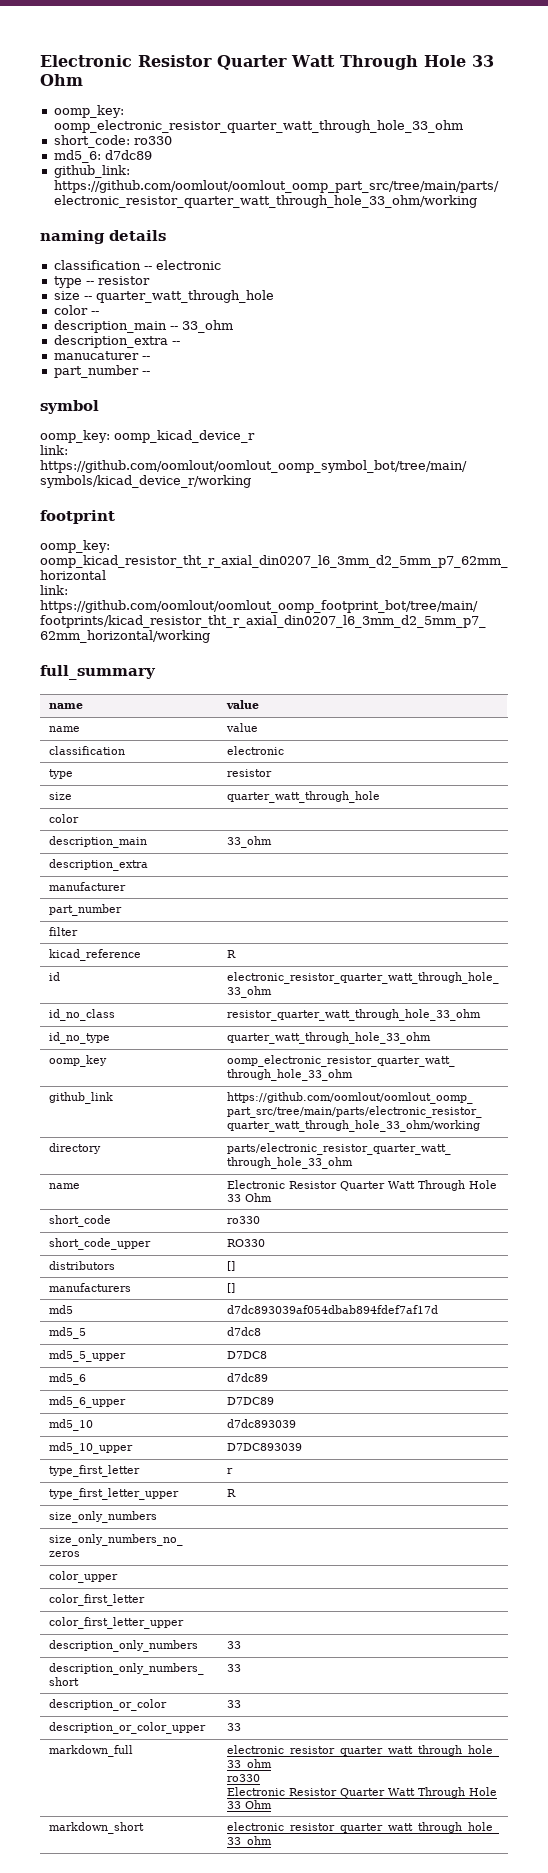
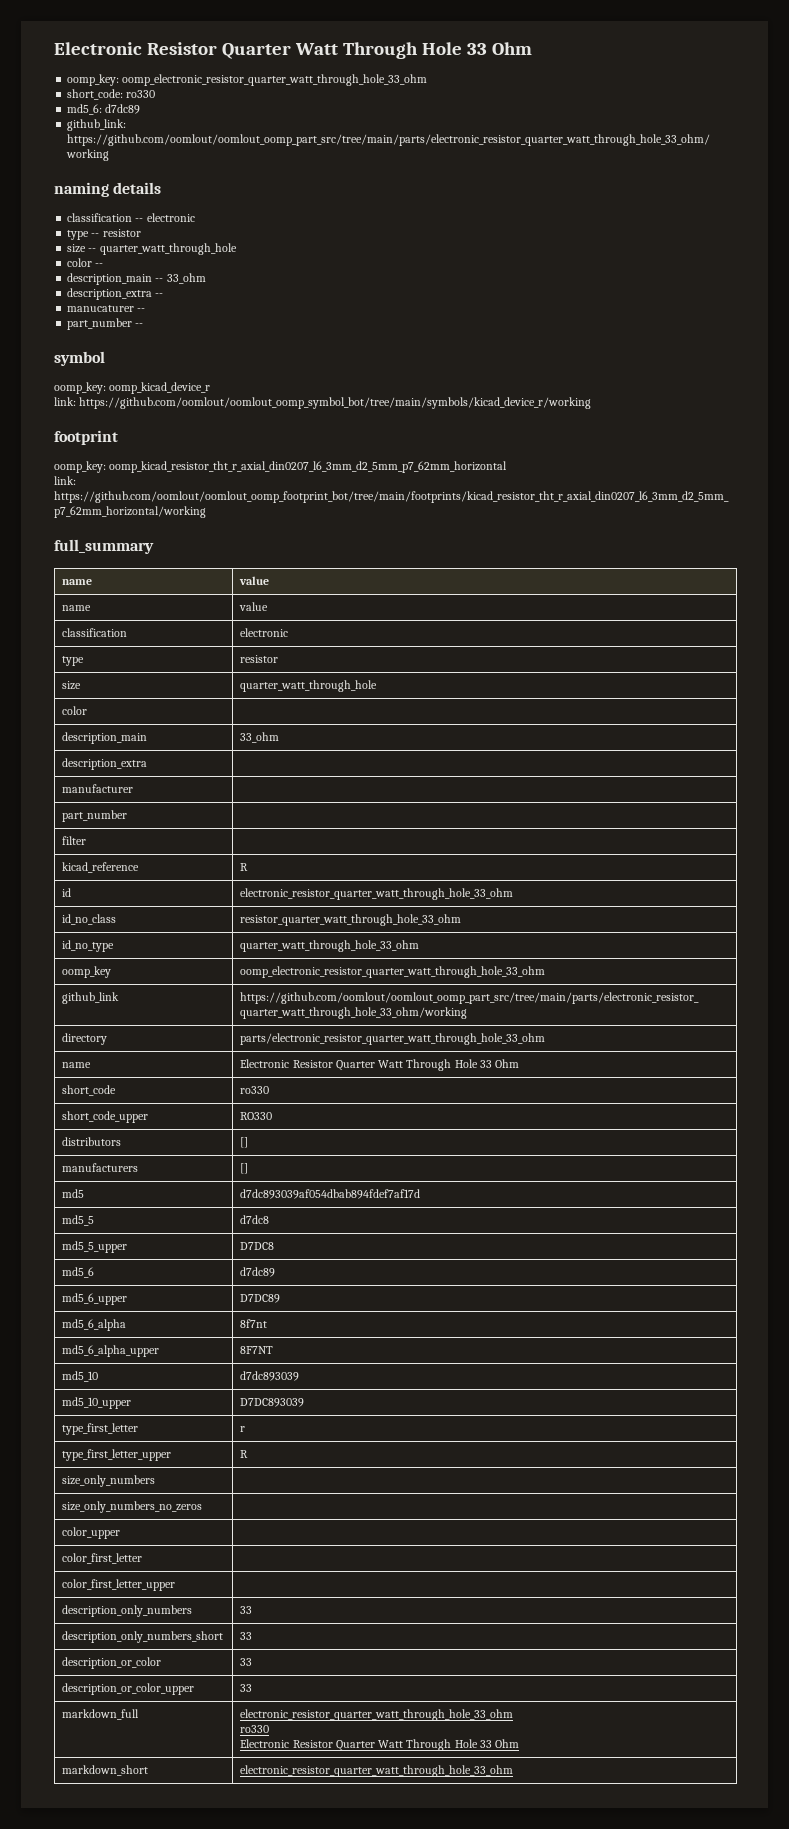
(274, 1401) none -> [62,1319,127,1331] [240,1319,268,1328] [62,1345,160,1357] [240,1346,274,1354] // md5_6_alpha | 8f7nt // md5_6_alpha_upper | 8F7NT

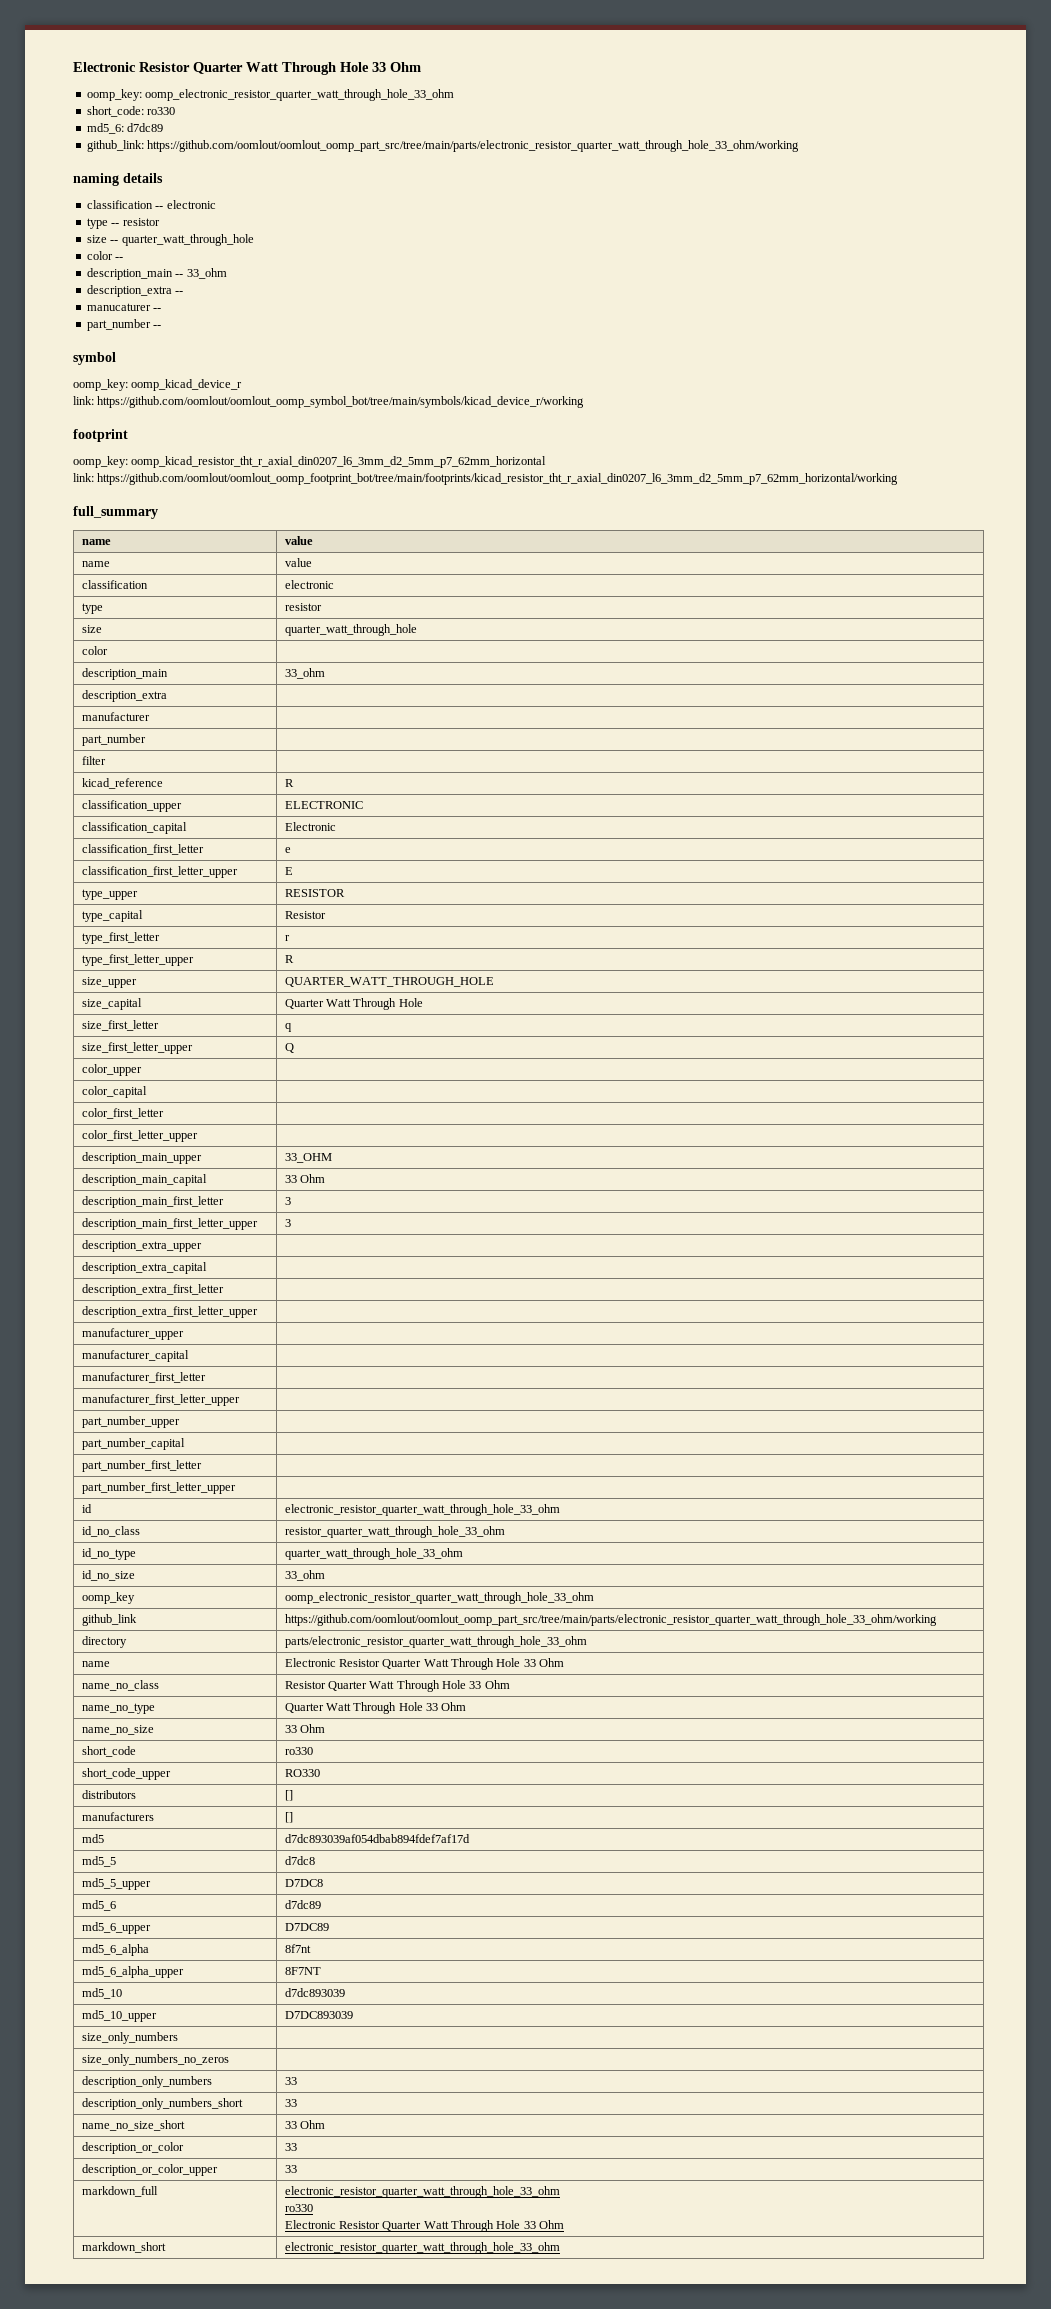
(249, 867) none -> [81,800,182,812] [284,801,363,809] [81,822,187,834] [284,822,336,831] [81,844,204,855] [284,847,291,853] [81,866,238,878] [284,867,293,875] [81,889,138,900] [284,889,345,897] [81,910,143,922] [284,911,326,919] [81,932,160,944] [284,935,290,941] [81,954,194,966] [284,955,294,963] [81,977,137,988] [284,977,494,987] [81,998,142,1010] [284,998,423,1010] [81,1020,159,1031] [284,1023,292,1032] [81,1042,193,1054] [284,1043,294,1053] [81,1064,142,1076] [81,1086,147,1098] [81,1108,164,1119] [81,1130,198,1142] [81,1152,202,1164] [284,1153,332,1163] [81,1174,207,1186] [284,1174,325,1183] [81,1196,224,1208] [284,1197,291,1205] [81,1218,258,1230] [284,1219,291,1227] [81,1240,202,1252] [81,1262,207,1274] [81,1284,224,1296] [81,1306,258,1318] [81,1328,184,1340] [81,1350,189,1362] [81,1372,206,1383] [81,1394,240,1406] [81,1416,180,1428] [81,1438,185,1450] [81,1460,202,1472] [81,1482,236,1494] // classification_upper | ELECTRONIC // classification_capital | Electronic // classification_first_letter | e // classification_first_letter_upper | E // type_upper | RESISTOR // type_capital | Resistor // type_first_letter | r // type_first_letter_upper | R // size_upper | QUARTER_WATT_THROUGH_HOLE // size_capital | Quarter Watt Through Hole // size_first_letter | q // size_first_letter_upper | Q // color_upper | // color_capital | // color_first_letter | // color_first_letter_upper | // description_main_upper | 33_OHM // description_main_capital | 33 Ohm // description_main_first_letter | 3 // description_main_first_letter_upper | 3 // description_extra_upper | // description_extra_capital | // description_extra_first_letter | // description_extra_first_letter_upper | // manufacturer_upper | // manufacturer_capital | // manufacturer_first_letter | // manufacturer_first_letter_upper | // part_number_upper | // part_number_capital | // part_number_first_letter | // part_number_first_letter_upper |
(420, 946) none -> [81,1570,135,1581] [284,1570,325,1581] // id_no_size | 33_ohm
(520, 1063) none -> [81,1680,159,1691] [284,1680,510,1692] [81,1703,155,1714] [284,1702,467,1714] [81,1725,154,1735] [284,1724,325,1733] // name_no_class | Resistor Quarter Watt Through Hole 33 Ohm // name_no_type | Quarter Watt Through Hole 33 Ohm // name_no_size | 33 Ohm
[62,1423,139,1435] [240,1426,246,1432] [62,1449,172,1461] [240,1450,249,1458] // type_first_letter | r // type_first_letter_upper | R -> (353, 2015) none
[62,1527,121,1539] [62,1553,143,1564] [62,1579,176,1591] // color_upper | // color_first_letter | // color_first_letter_upper | -> (229, 2060) none
(253, 1636) none -> [81,2120,185,2131] [284,2120,325,2129] // name_no_size_short | 33 Ohm

